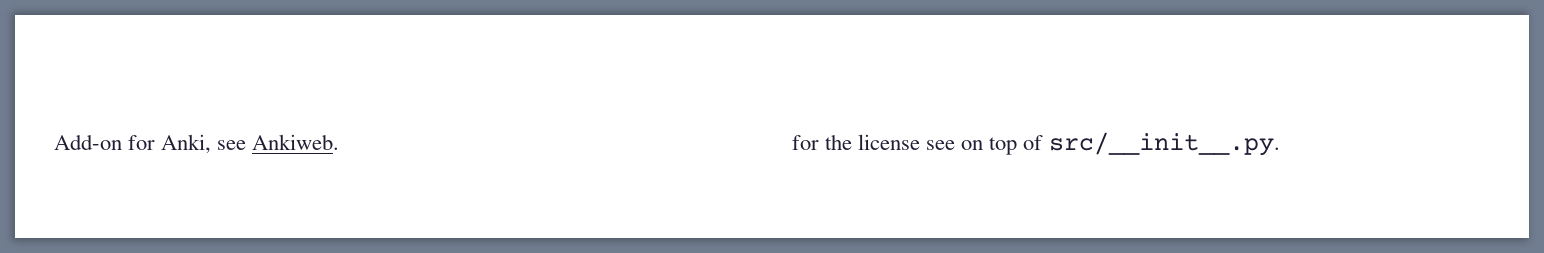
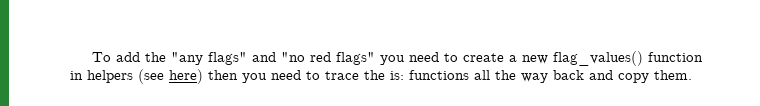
[54,134,340,154] [792,132,1280,156] Add-on for Anki, see Ankiweb. // for the license see on top of src/__init__.py. -> [92,51,704,66] [70,69,692,84] To add the "any flags" and "no red flags" you need to create a new flag_values() function in helpers (see here) then you need to trace the is: functions all the way back and copy them.

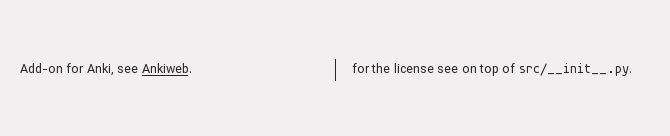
[92,51,704,66] [70,69,692,84] To add the "any flags" and "no red flags" you need to create a new flag_values() function in helpers (see here) then you need to trace the is: functions all the way back and copy them. -> [20,63,192,76] [352,63,632,76] Add-on for Anki, see Ankiweb. // for the license see on top of src/__init__.py.

